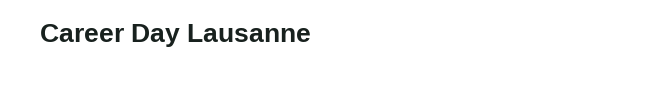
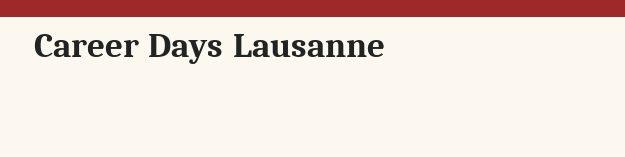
[131,24,181,47] Day -> [148,34,224,64] Days

